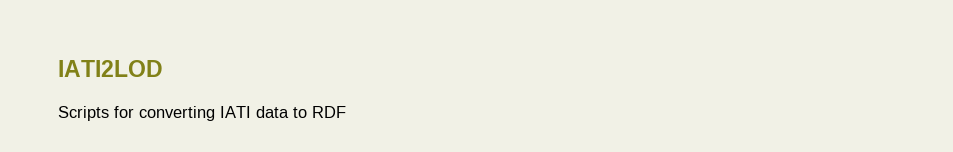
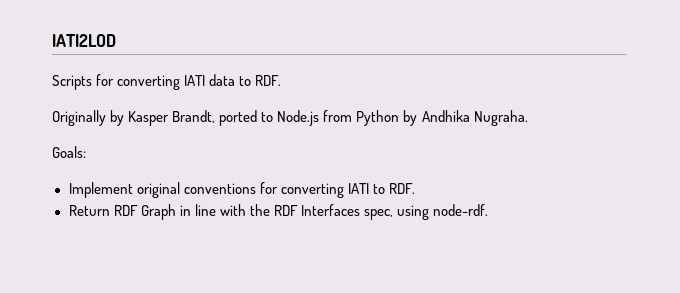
[312,106,346,118] RDF -> [255,75,282,86] [52,110,528,126] [52,146,86,158] [68,182,415,198] [68,204,489,220] RDF. // Originally by Kasper Brandt, ported to Node.js from Python by Andhika Nugraha. // Goals: // Implement original conventions for converting IATI to RDF. // Return RDF Graph in line with the RDF Interfaces spec, using node-rdf.

